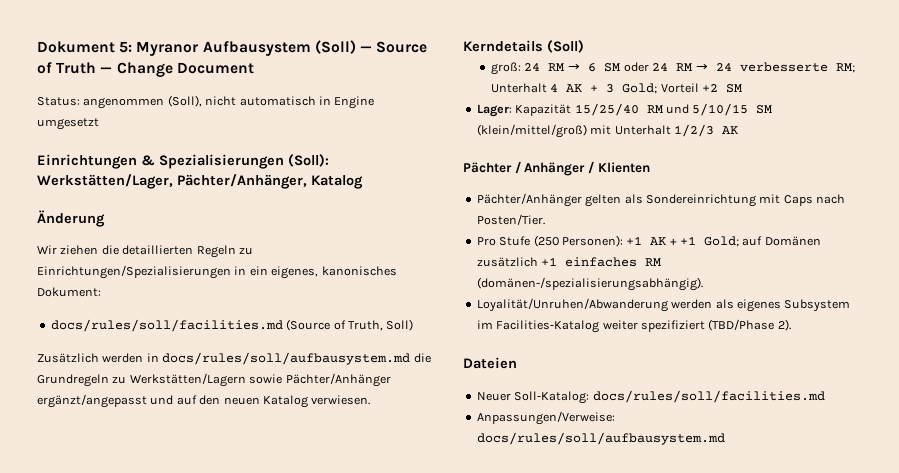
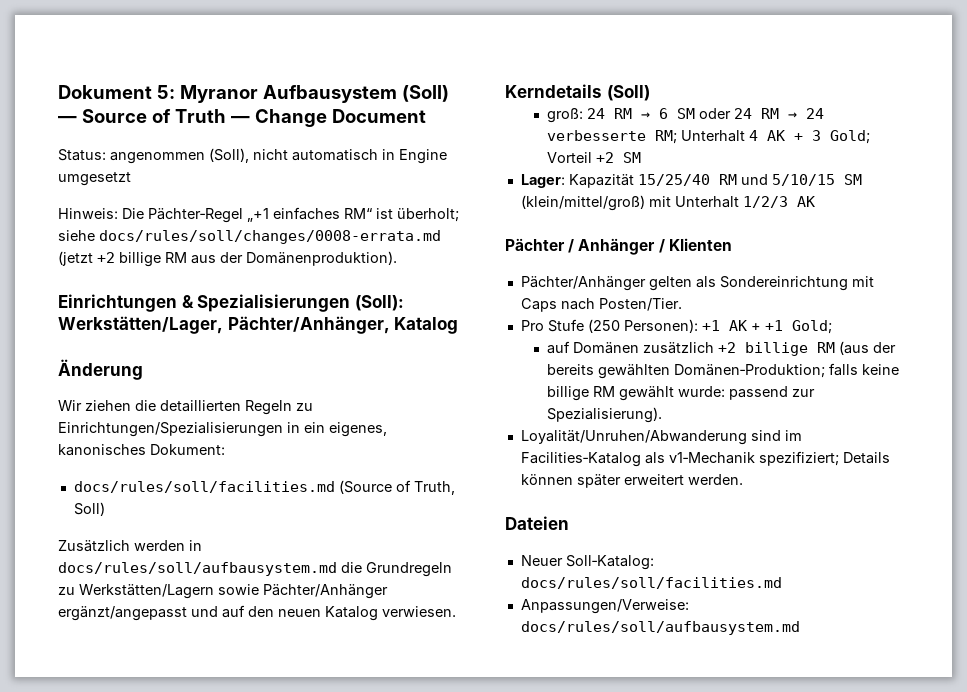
(99, 124) none -> [58,207,459,223] [58,230,441,244] [58,251,397,267] // Hinweis: Die Pächter‑Regel „+1 einfaches RM“ ist überholt; siehe docs/rules/soll/changes/0008-errata.md (jetzt +2 billige RM aus der Domänenproduktion).
(739, 241) none -> (832, 327) //
[541,257,662,267] [476,277,703,291] [476,298,851,312] [476,319,791,333] +1 einfaches RM (domänen-/spezialisierungsabhängig). // Loyalität/Unruhen/Abwanderung werden als eigenes Subsystem im Facilities‑Katalog weiter spezifiziert (TBD/Phase 2). -> [718,341,897,356] [547,363,900,379] [547,386,816,401] [547,407,663,423] [520,430,802,445] [520,451,890,467] [520,474,743,488] +2 billige RM (aus der bereits gewählten Domänen‑Produktion; falls keine billige RM gewählt wurde: passend zur Spezialisierung). // Loyalität/Unruhen/Abwanderung sind im Facilities‑Katalog als v1‑Mechanik spezifiziert; Details können später erweitert werden.

